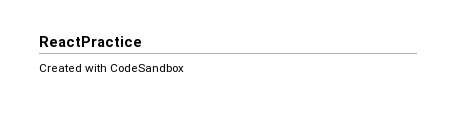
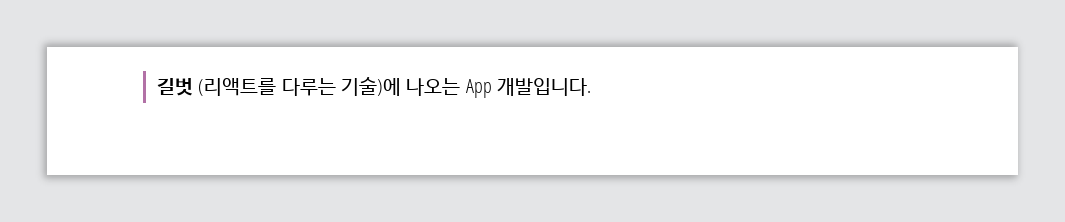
[39,36,142,47] [39,64,185,72] ReactPractice // Created with CodeSandbox -> [156,77,592,98] 길벗 (리액트를 다루는 기술)에 나오는 App 개발입니다.

